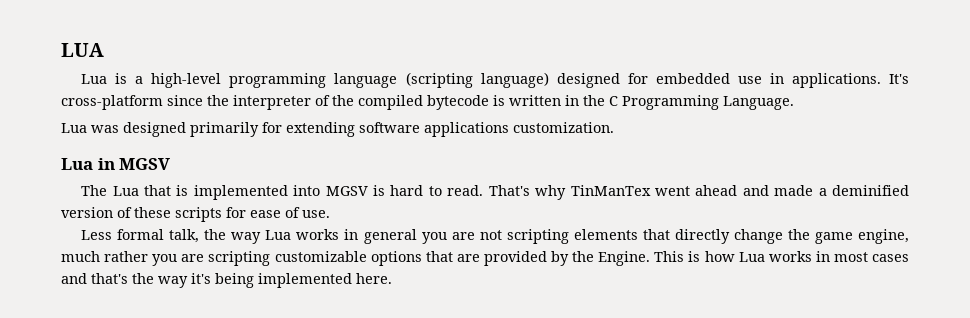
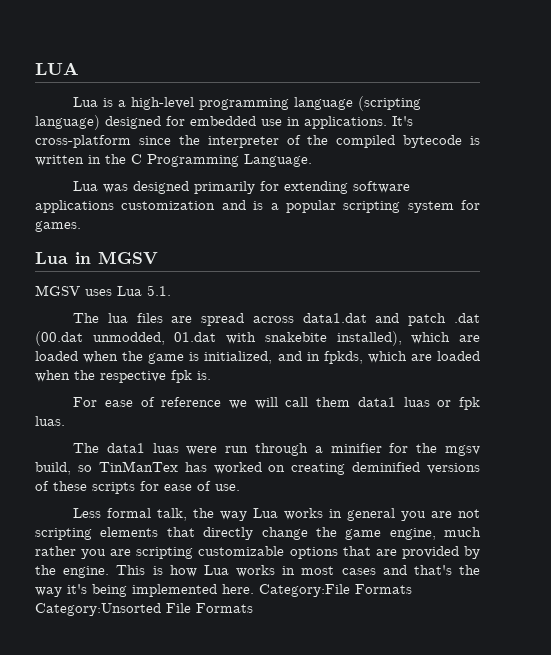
[513,122,614,133] [61,158,171,170] [81,185,909,200] [61,207,113,218] customization. // Lua in MGSV // The Lua that is implemented into MGSV is hard to read. That's why TinManTex went ahead and made a deminified version -> [121,200,480,213] [35,221,81,232] [35,251,158,264] [35,285,171,296] [73,313,480,326] [35,331,481,346] [35,351,480,364] [35,370,211,383] [73,397,481,410] [35,416,65,426] [73,443,481,456] [35,461,480,475] customization and is a popular scripting system for games. // Lua in MGSV // MGSV uses Lua 5.1. // The lua files are spread across data1.dat and patch .dat (00.dat unmodded, 01.dat with snakebite installed), which are loaded when the game is initialized, and in fpkds, which are loaded when the respective fpk is. // For ease of reference we will call them data1 luas or fpk luas. // The data1 luas were run through a minifier for the mgsv build, so TinManTex has worked on creating deminified versions
[598,251,651,266] Engine. -> [63,566,110,578] engine.
(392, 278) none -> [259,584,412,597] [35,603,253,616] Category:File Formats Category:Unsorted File Formats

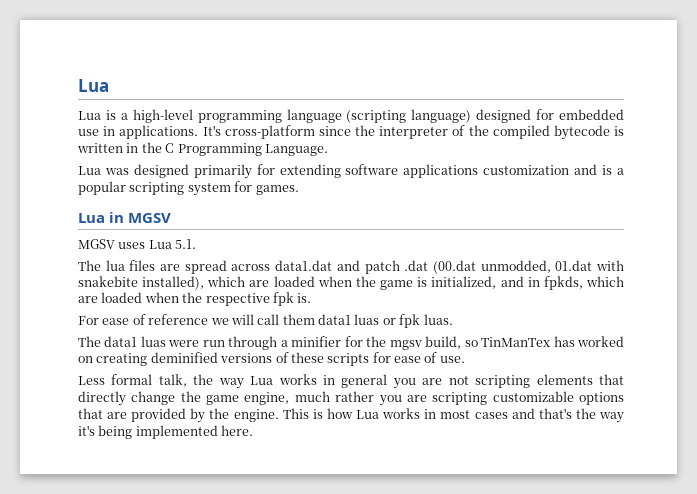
[35,62,79,75] LUA -> [78,79,109,92] Lua
[259,584,412,597] [35,603,253,616] Category:File Formats Category:Unsorted File Formats -> (254, 430) none

